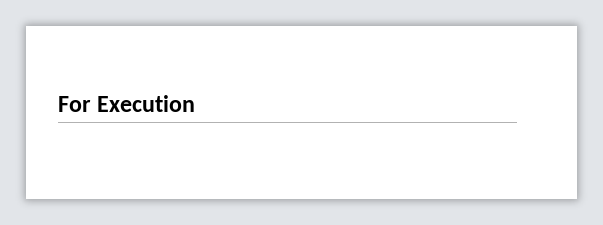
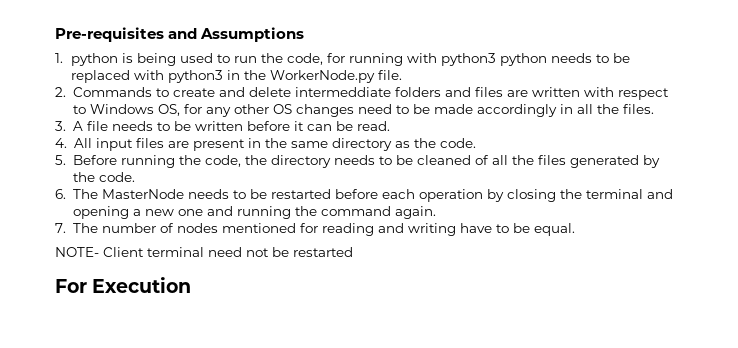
(58, 104) none -> [55,27,305,42] [55,53,630,66] [70,70,402,83] [55,87,669,100] [72,104,654,117] [55,121,390,131] [55,138,476,151] [55,155,660,168] [72,172,135,182] [55,189,673,202] [72,206,436,219] [55,223,575,236] [55,247,353,257] Pre-requisites and Assumptions // 1. python is being used to run the code, for running with python3 python needs to be replaced with python3 in the WorkerNode.py file. // 2. Commands to create and delete intermeddiate folders and files are written with respect to Windows OS, for any other OS changes need to be made accordingly in all the files. // 3. A file needs to be written before it can be read. // 4. All input files are present in the same directory as the code. // 5. Before running the code, the directory needs to be cleaned of all the files generated by the code. // 6. The MasterNode needs to be restarted before each operation by closing the terminal and opening a new one and running the command again. // 7. The number of nodes mentioned for reading and writing have to be equal. // NOTE- Client terminal need not be restarted //

